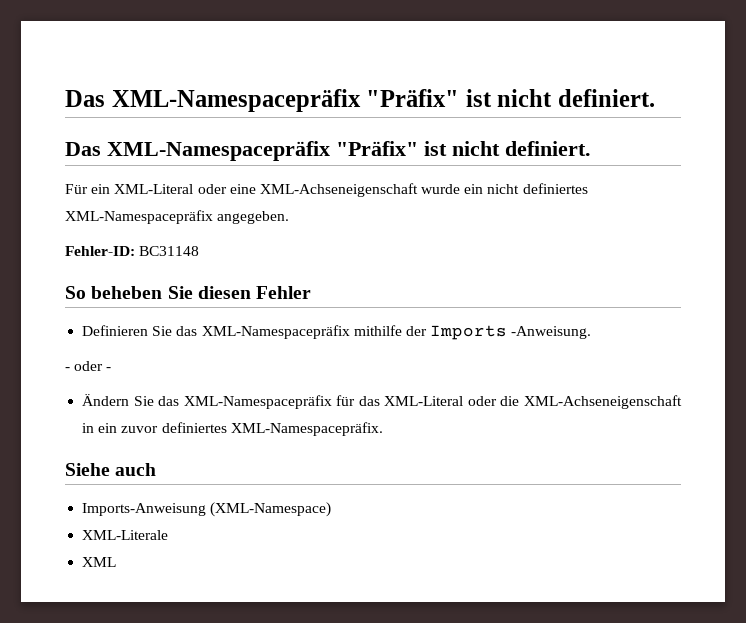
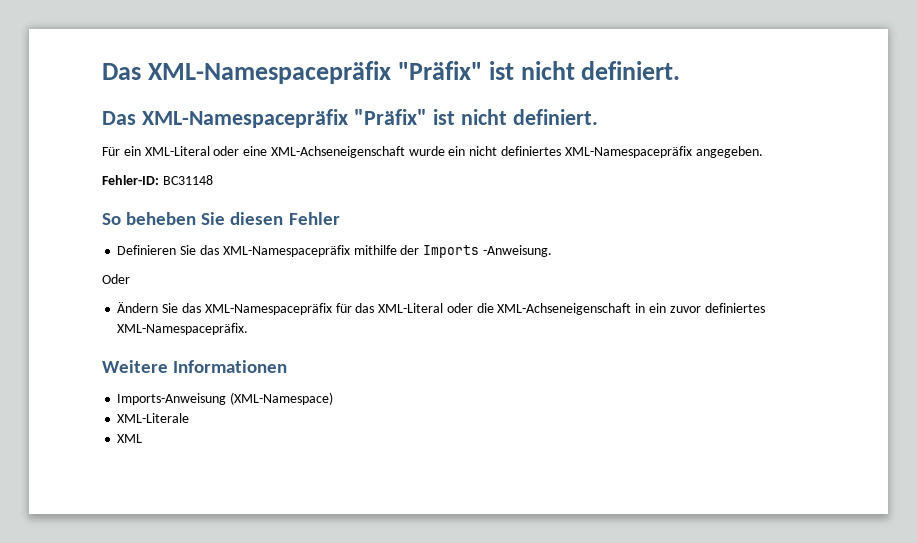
[65,361,112,371] - oder - -> [102,274,130,284] Oder
[65,463,157,476] Siehe auch -> [102,360,288,373] Weitere Informationen

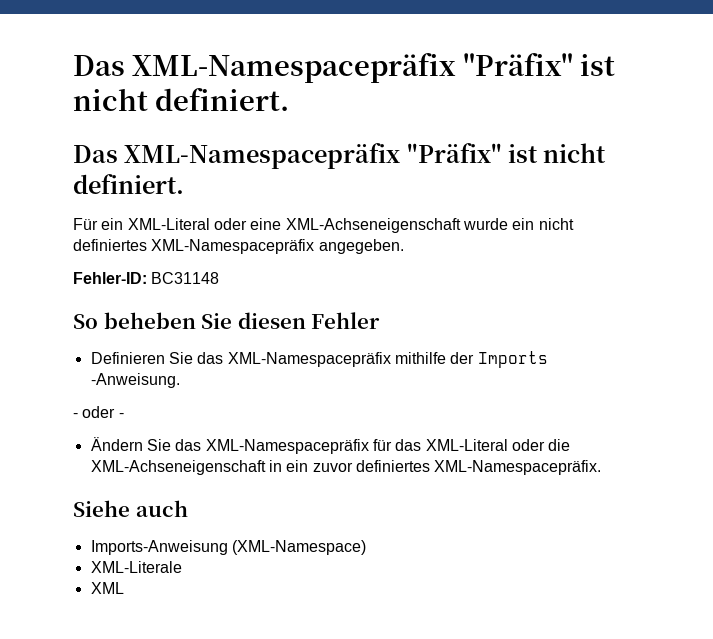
[102,274,130,284] Oder -> [73,406,124,418] - oder -
[102,360,288,373] Weitere Informationen -> [73,500,188,517] Siehe auch

